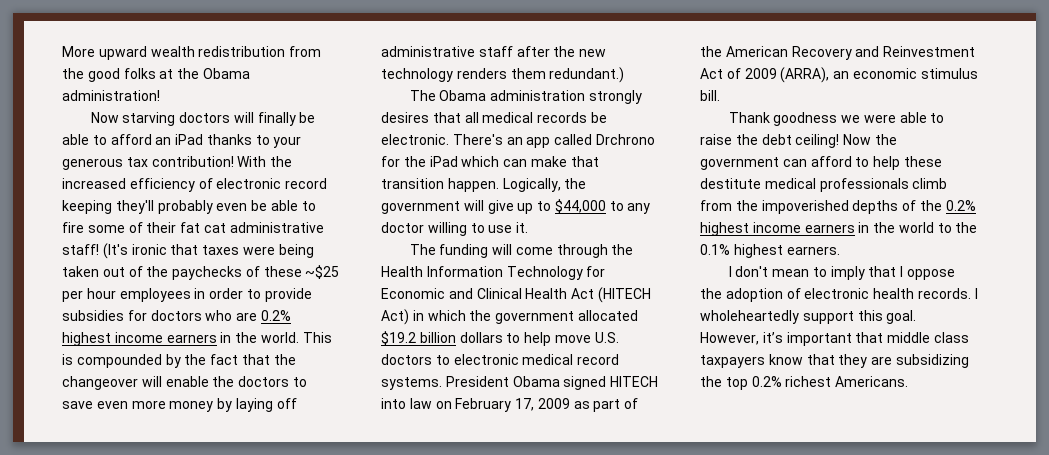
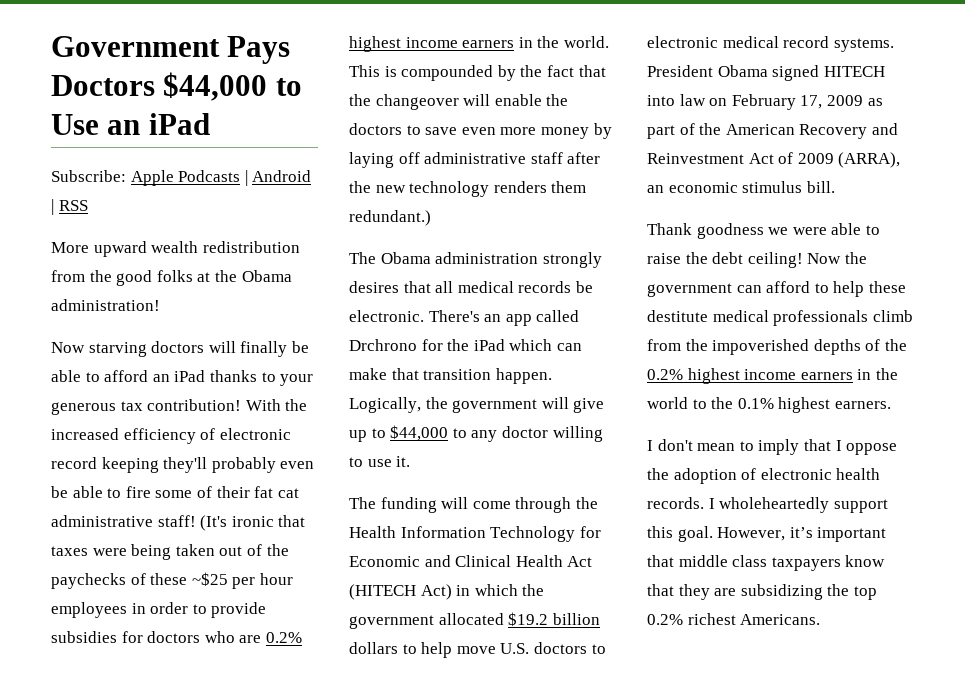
(62, 51) none -> [51,36,291,64] [51,72,302,101] [51,113,210,135] [51,170,312,186] [51,199,88,215] Government Pays Doctors $44,000 to Use an iPad // Subscribe: Apple Podcasts | Android | RSS //

